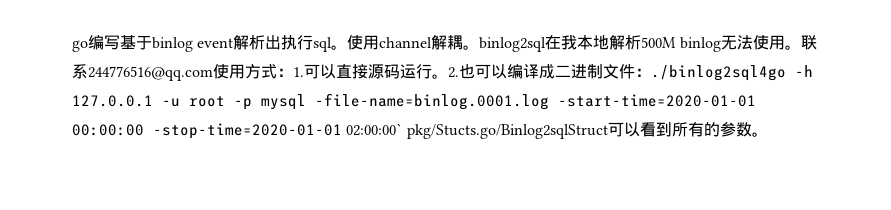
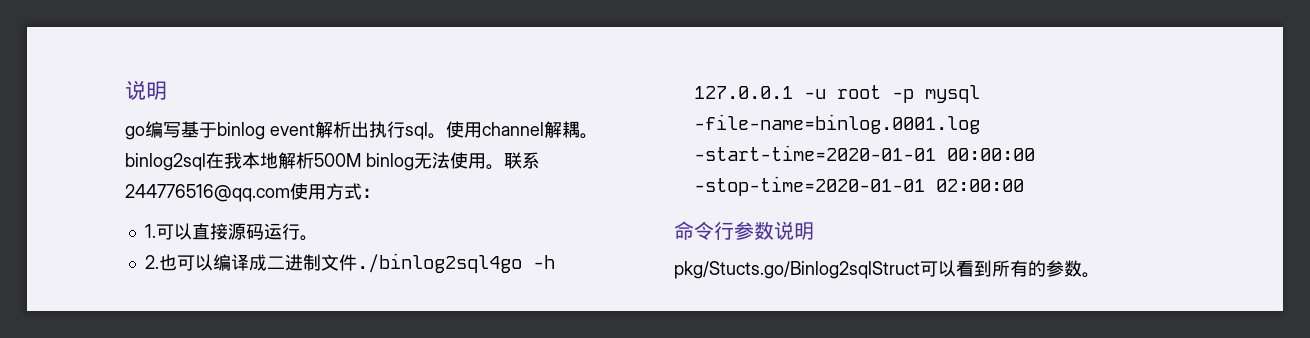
(72, 46) none -> [125,80,167,100] 说明 //
(293, 72) none -> (380, 193) //
(448, 76) none -> (318, 238) //
[635,68,651,77] ： -> (357, 262) none
[346,123,403,136] 02:00:00` -> [935,179,1024,192] [674,221,814,240] 02:00:00 // 命令行参数说明 //

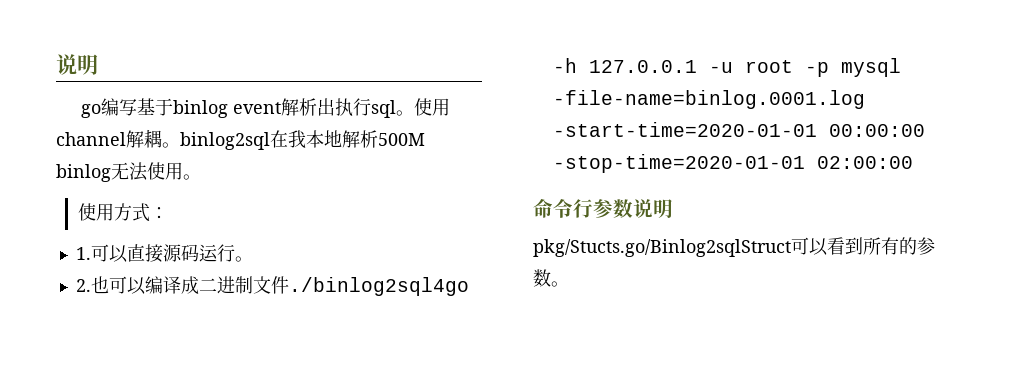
[504,152,540,169] [125,184,290,202] 联系244776516@qq.com -> (201, 177) //

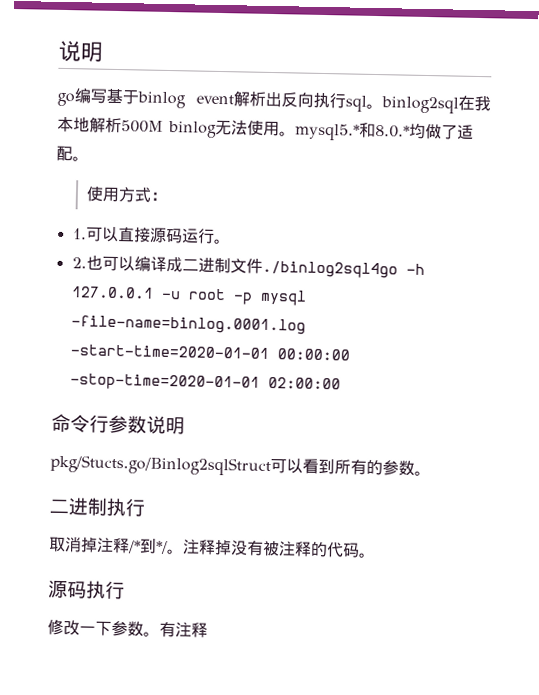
(335, 107) none -> [281,92,314,108] 反向
[413,98,450,116] [56,129,180,148] 使用channel解耦。 -> (383, 106) none
(201, 177) none -> [295,122,474,141] [56,145,89,162] mysql5.*和8.0.*均做了适配。
(569, 284) none -> [49,497,146,517] [49,536,376,559] [48,579,125,600] [47,618,208,638] // 二进制执行 // 取消掉注释/*到*/。注释掉没有被注释的代码。 // 源码执行 // 修改一下参数。有注释

